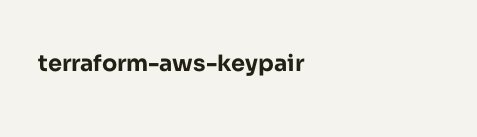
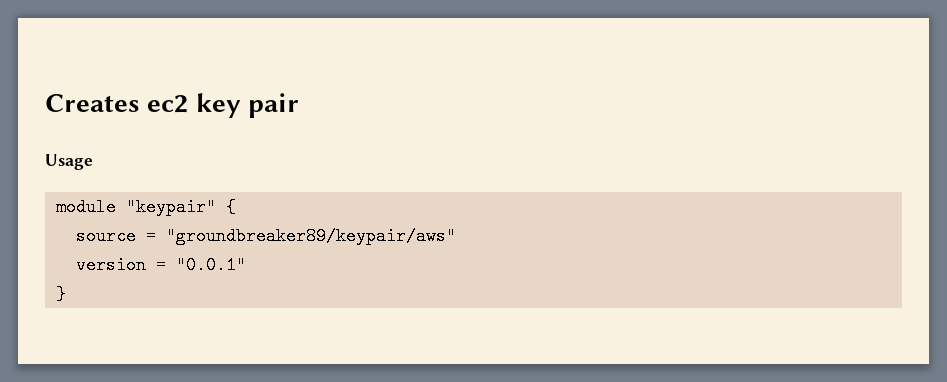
[38,53,305,76] terraform-aws-keypair -> [45,93,300,118] [45,154,93,170] [55,198,236,216] [75,227,456,245] [75,256,246,274] [55,285,66,303] Creates ec2 key pair // Usage // module "keypair" { // source = "groundbreaker89/keypair/aws" // version = "0.0.1" // }

